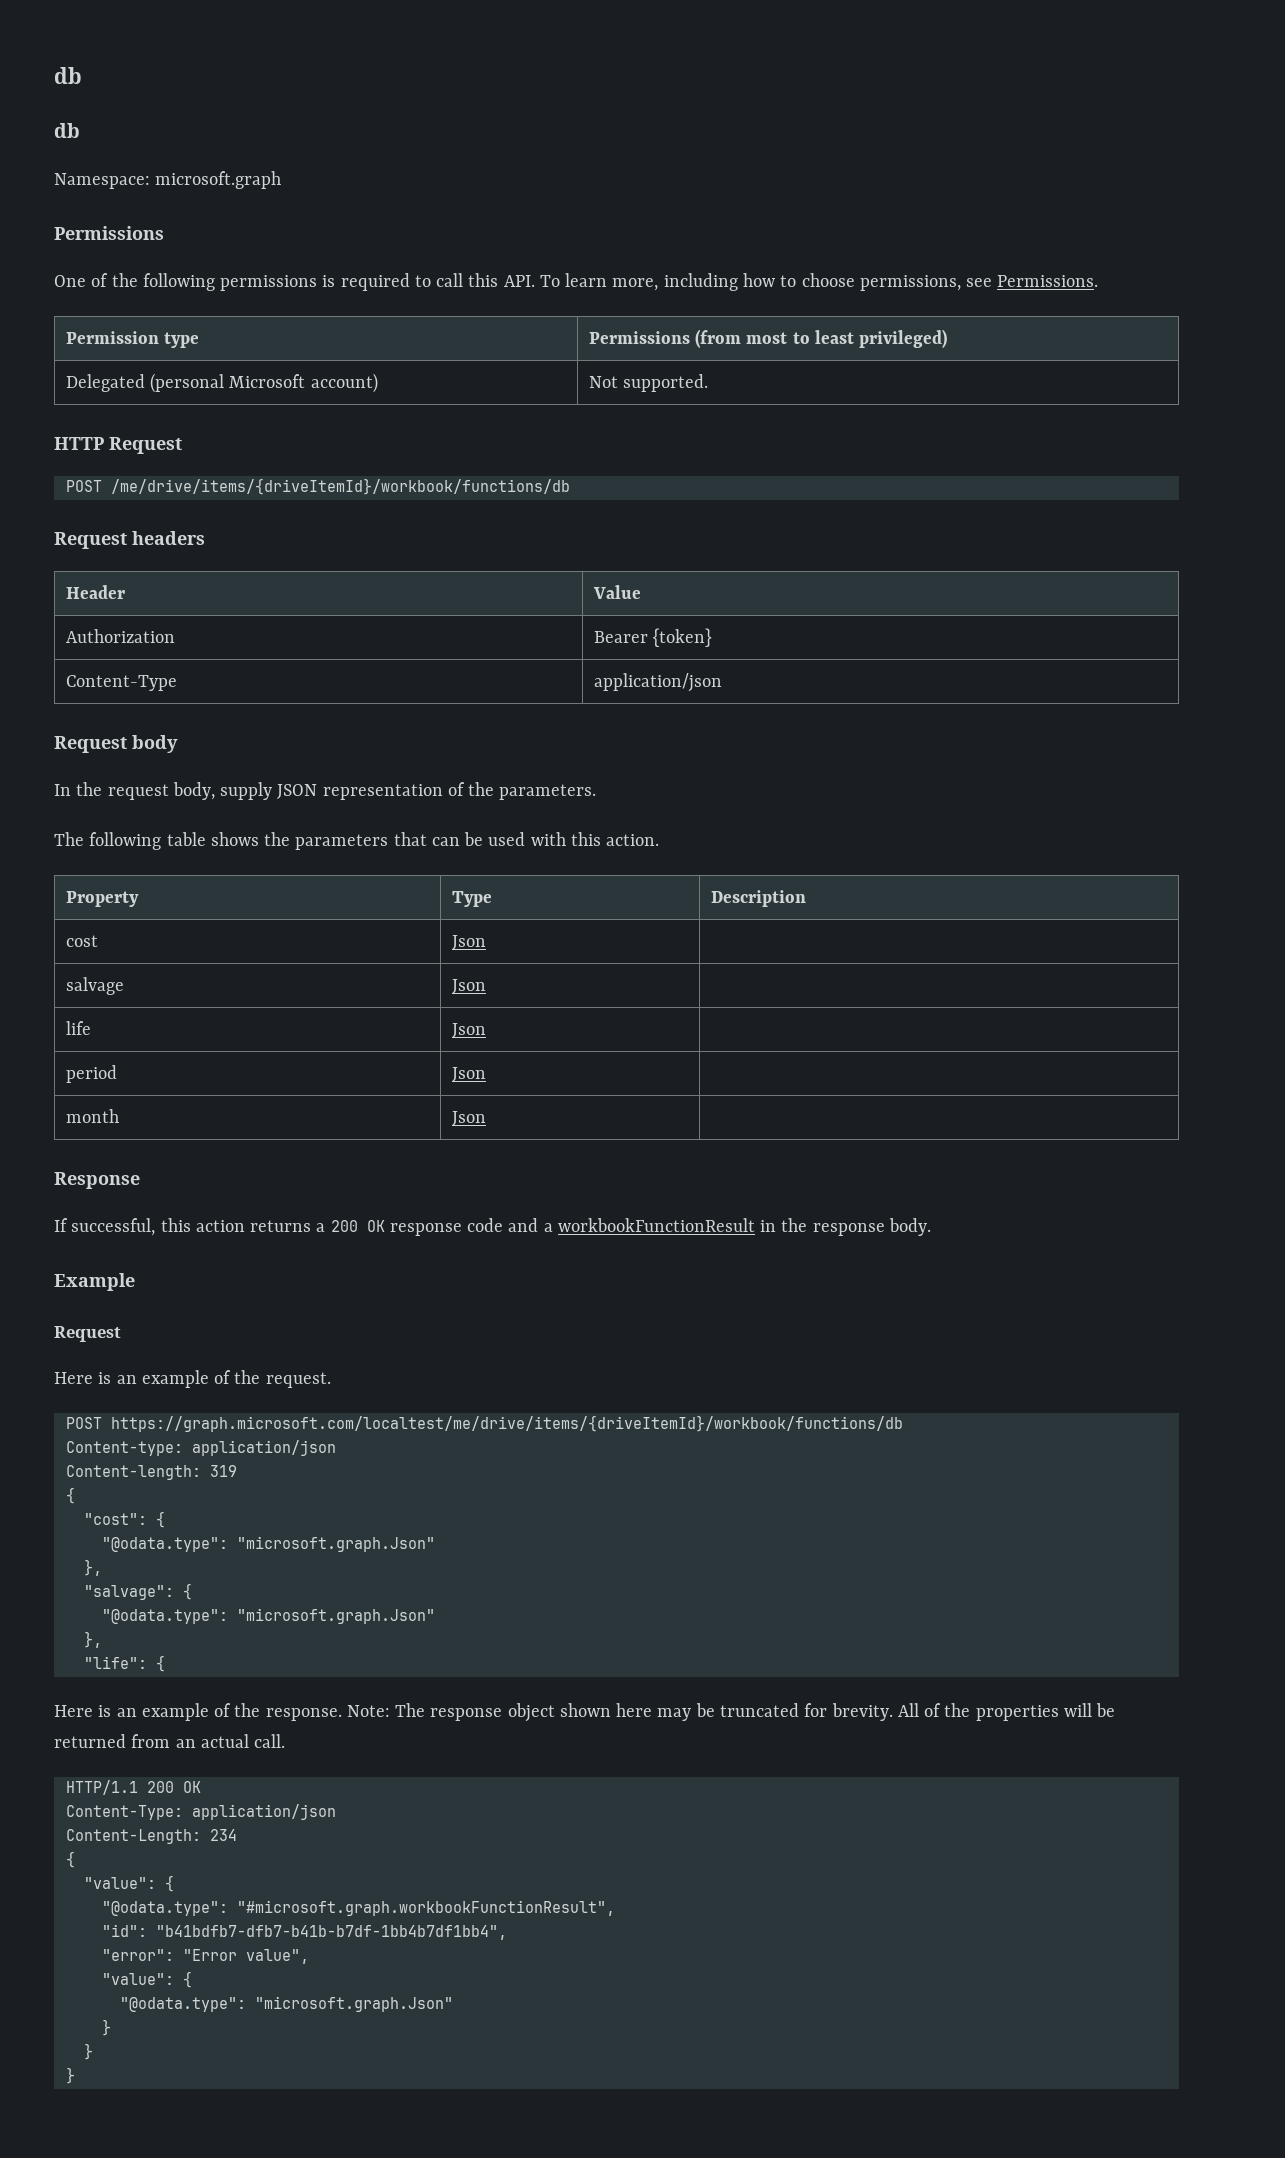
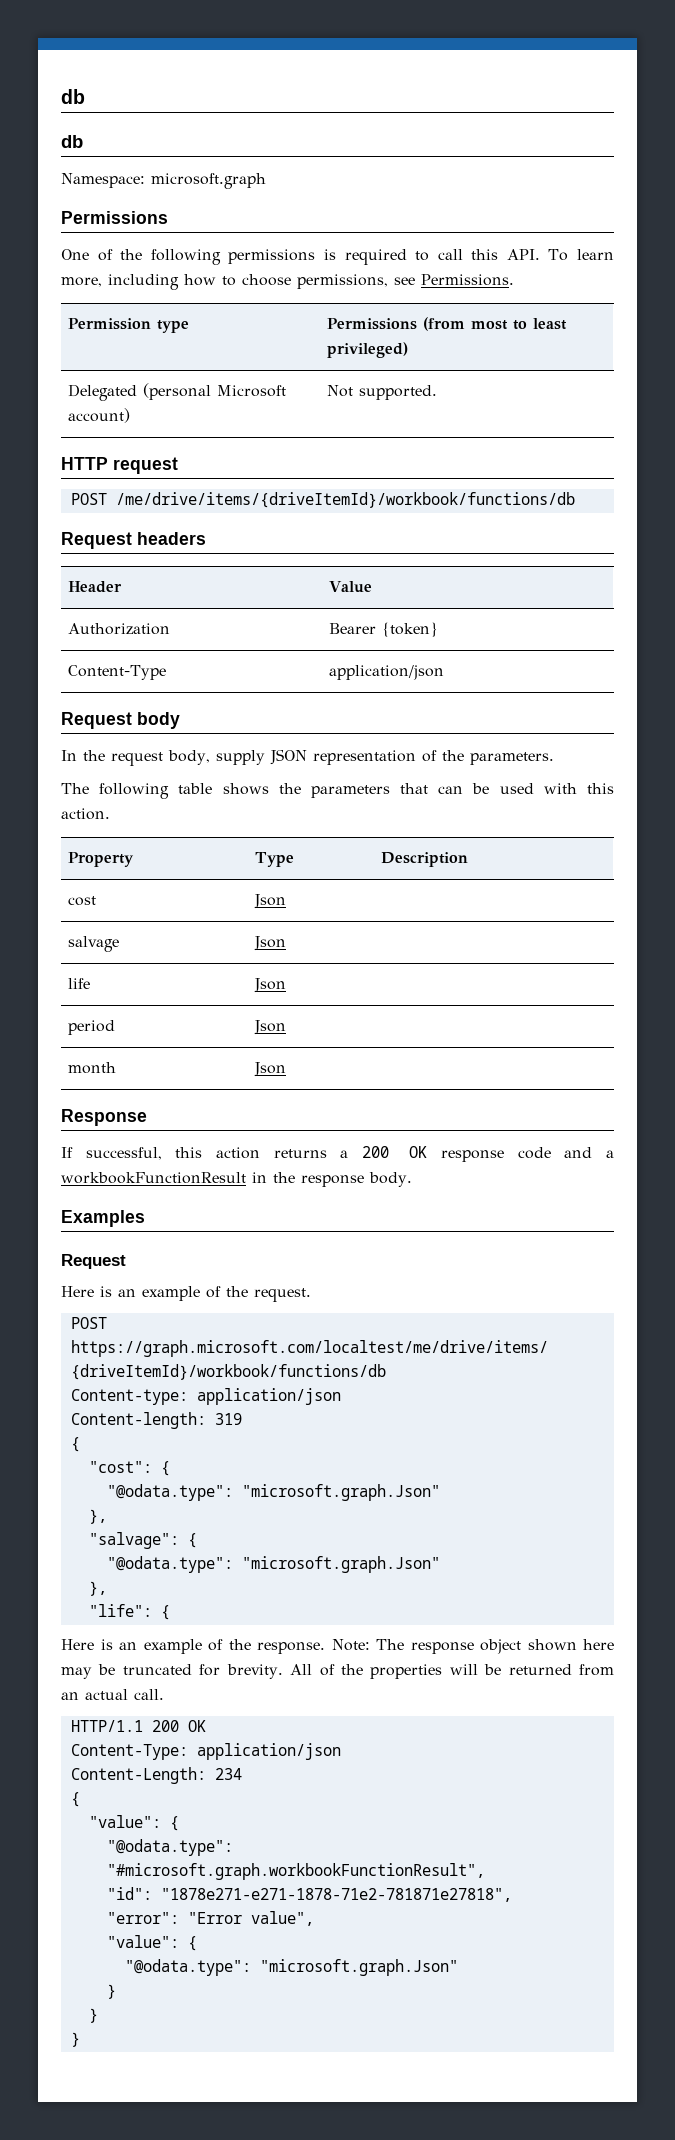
[109,437,182,454] Request -> [113,457,178,474] request
[54,1273,135,1291] Example -> [61,1210,145,1227] Examples
[155,1925,507,1940] "b41bdfb7-dfb7-b41b-b7df-1bb4b7df1bb4", -> [160,1888,512,1902] "1878e271-e271-1878-71e2-781871e27818",

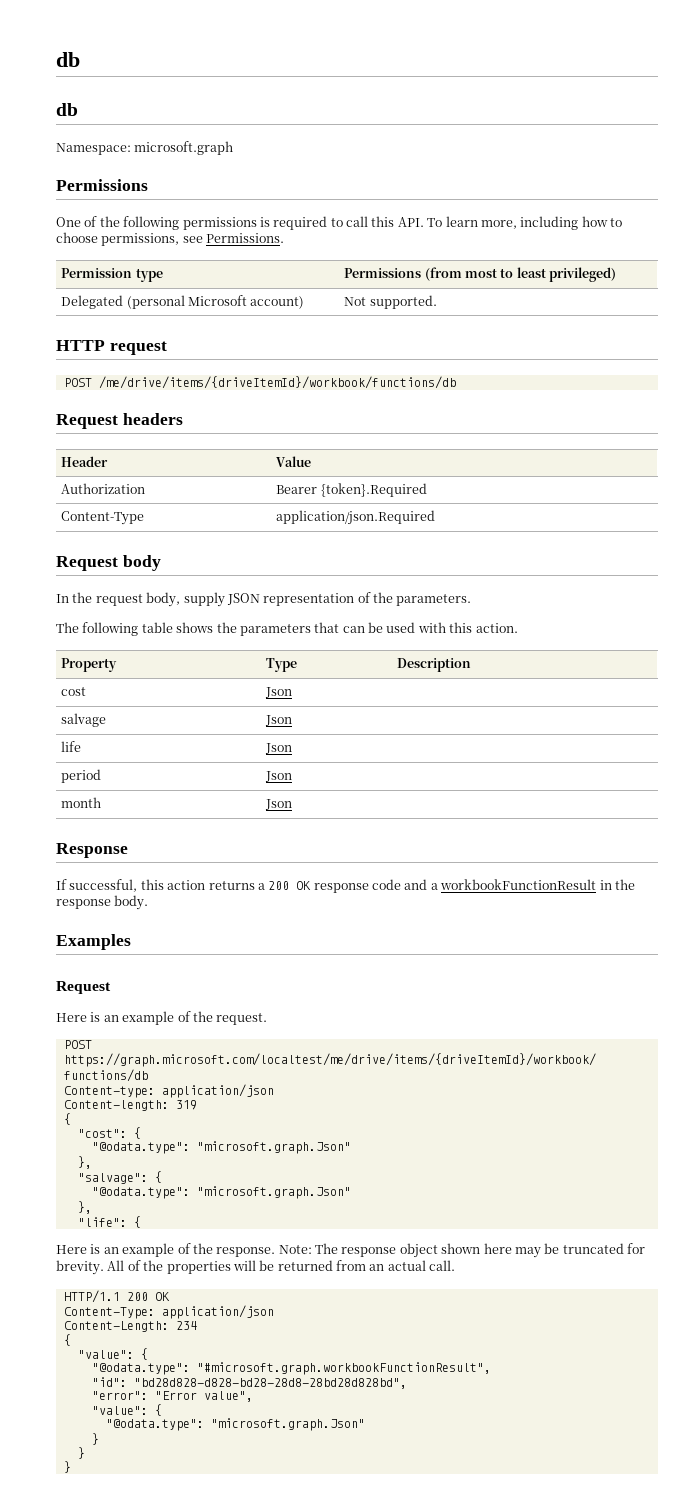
[382,622,439,637] {token} -> [320,483,427,497] {token}.Required
[329,665,445,680] application/json -> [276,510,436,525] application/json.Required
[160,1888,512,1902] "1878e271-e271-1878-71e2-781871e27818", -> [133,1378,407,1389] "bd28d828-d828-bd28-28d8-28bd28d828bd",

